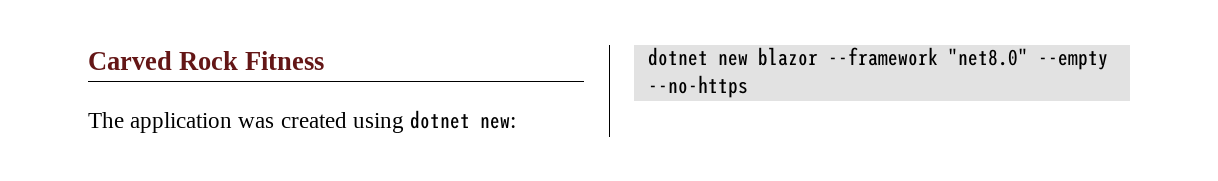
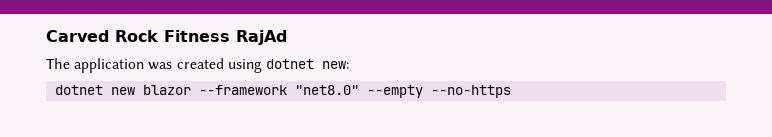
(325, 60) none -> [236,30,287,45] RajAd

